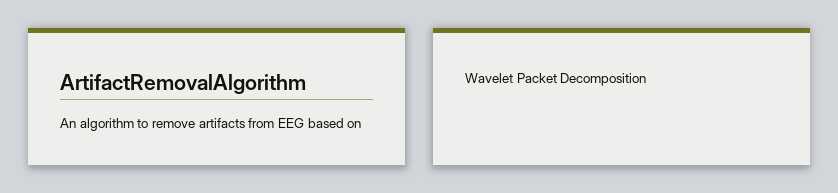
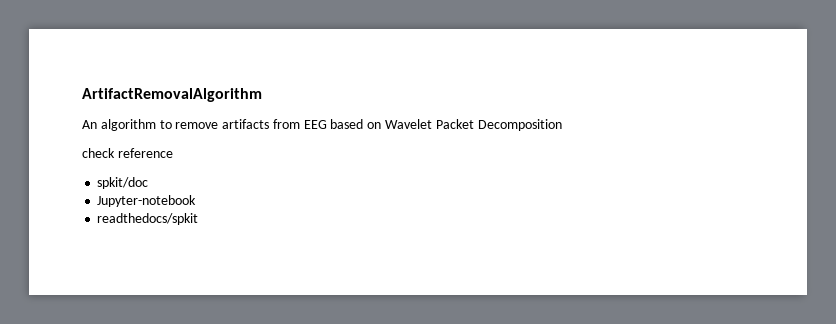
(647, 79) none -> [82,148,173,158] [97,177,149,189] [97,195,197,207] [97,213,199,225] // check reference // spkit/doc // Jupyter-notebook // readthedocs/spkit

